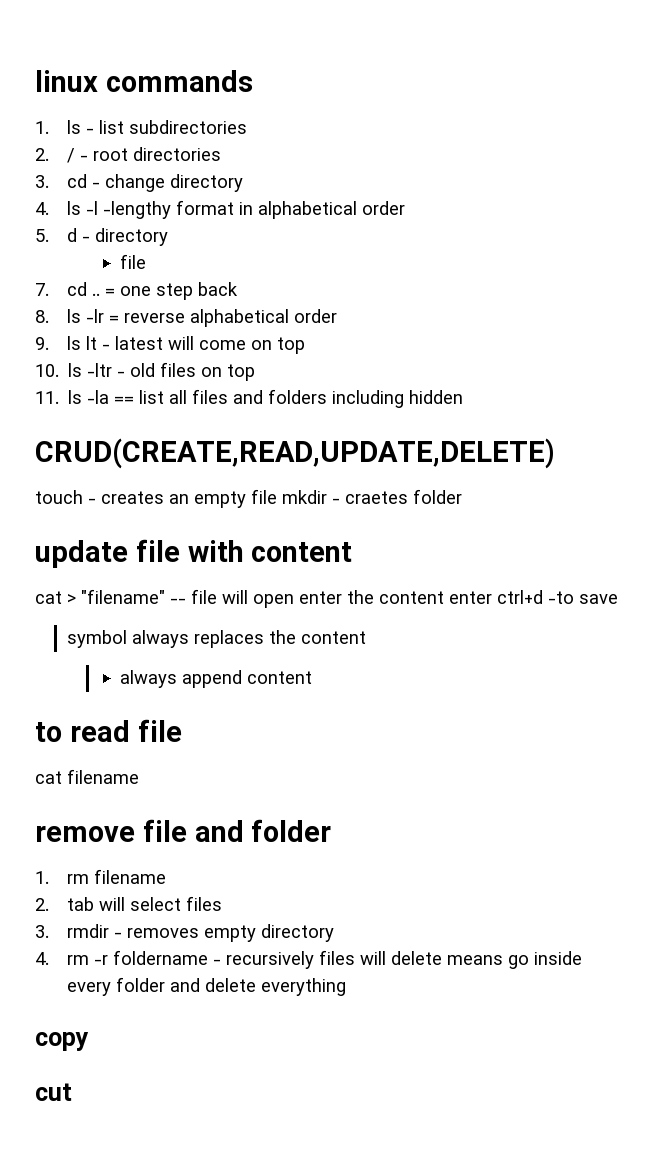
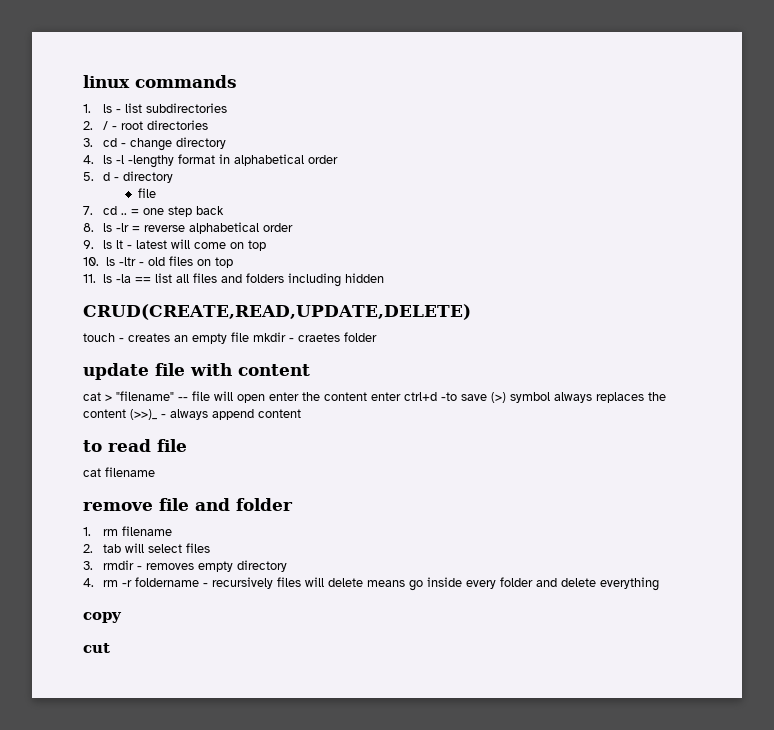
(618, 599) // -> [491,392,506,403] (>)
(367, 637) // -> [130,409,166,420] (>>)_ -

